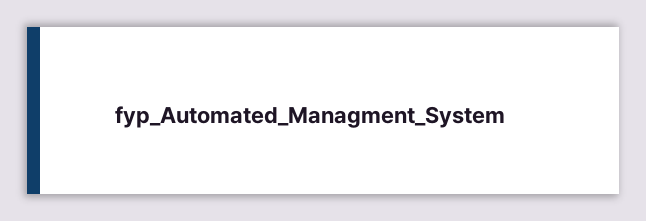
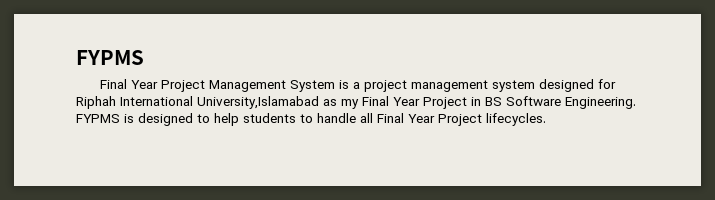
[115,106,505,128] fyp_Automated_Managment_System -> [76,50,144,65] [99,79,616,92] [76,96,636,109] [76,113,546,126] FYPMS // Final Year Project Management System is a project management system designed for Riphah International University,Islamabad as my Final Year Project in BS Software Engineering. FYPMS is designed to help students to handle all Final Year Project lifecycles.

